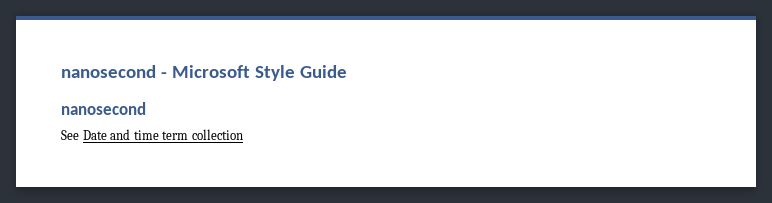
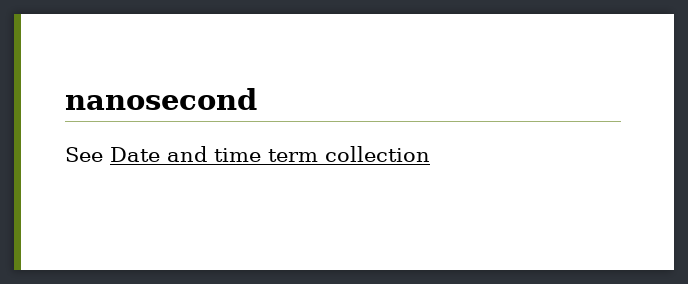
[61,65,347,81] [61,102,146,115] nanosecond - Microsoft Style Guide // nanosecond -> [65,88,257,110] nanosecond

